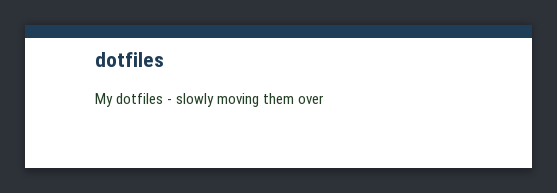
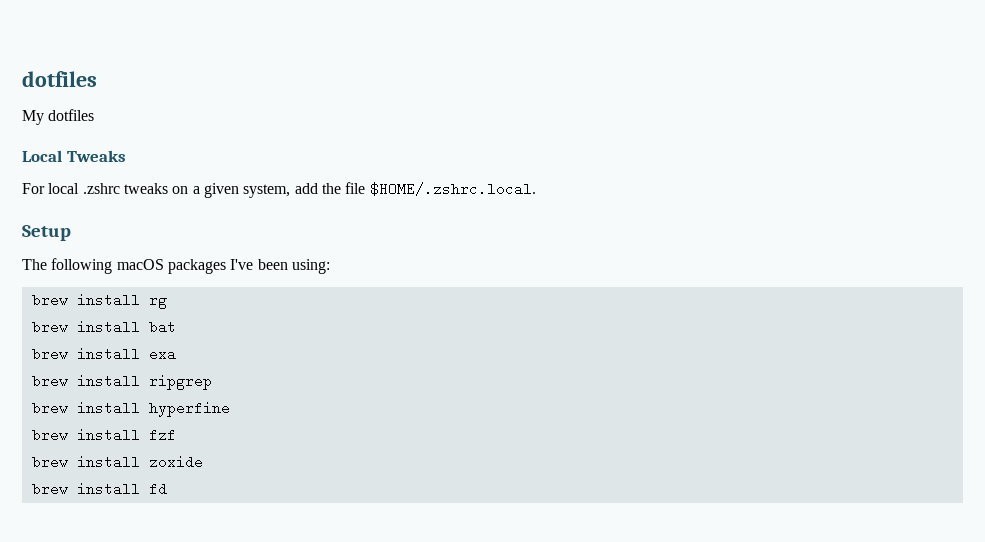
[167,93,325,107] - slowly moving them over -> [22,150,126,162] [22,182,536,198] [22,225,71,241] [22,258,330,274] [31,293,167,309] [31,320,176,334] [31,347,176,361] [31,374,212,390] [31,401,230,417] [31,428,176,442] [31,455,203,469] [31,482,167,496] // Local Tweaks // For local .zshrc tweaks on a given system, add the file $HOME/.zshrc.local. // Setup // The following macOS packages I've been using: // brew install rg // brew install bat // brew install exa // brew install ripgrep // brew install hyperfine // brew install fzf // brew install zoxide // brew install fd

